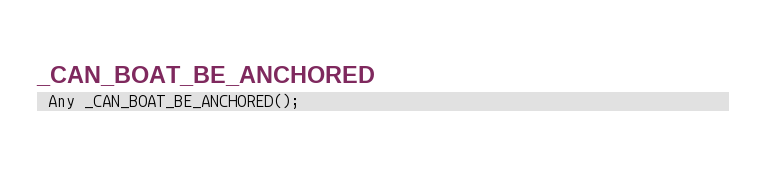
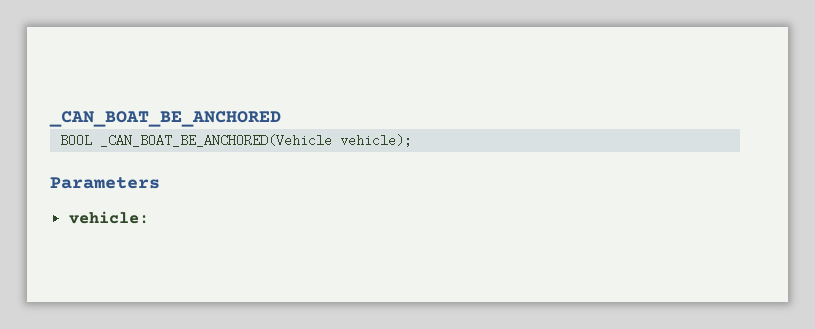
[47,93,300,109] Any _CAN_BOAT_BE_ANCHORED(); -> [60,134,413,147] [50,177,160,189] [68,211,149,224] BOOL _CAN_BOAT_BE_ANCHORED(Vehicle vehicle); // Parameters // vehicle:

